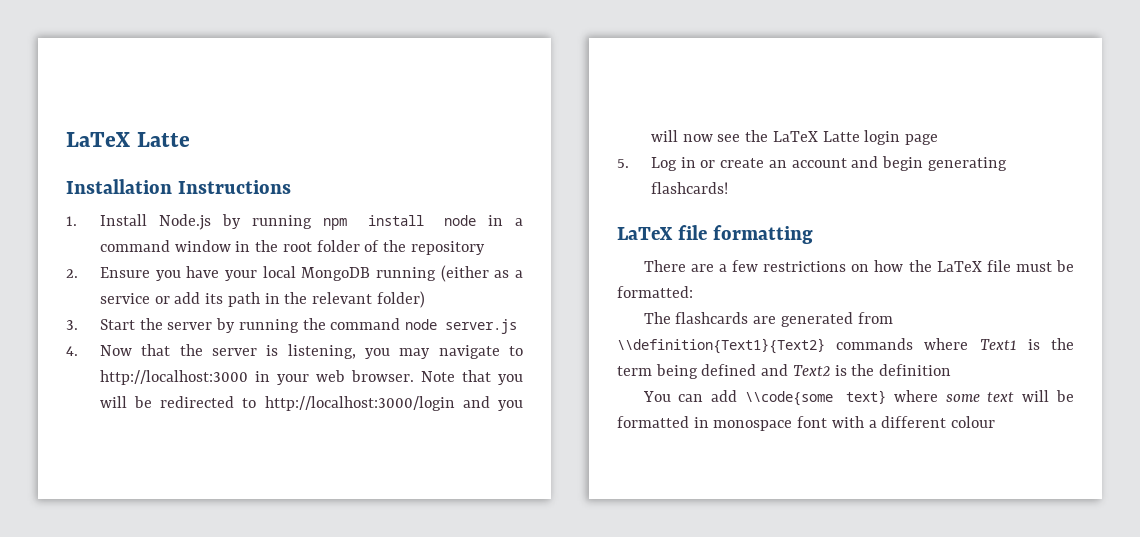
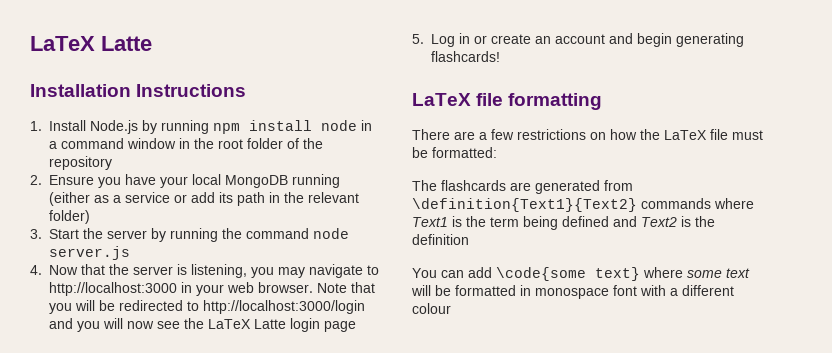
[617,338,825,354] \\definition{Text1}{Text2} -> [412,198,637,212] \definition{Text1}{Text2}
[744,391,833,406] \\code{some -> [496,267,586,281] \code{some

